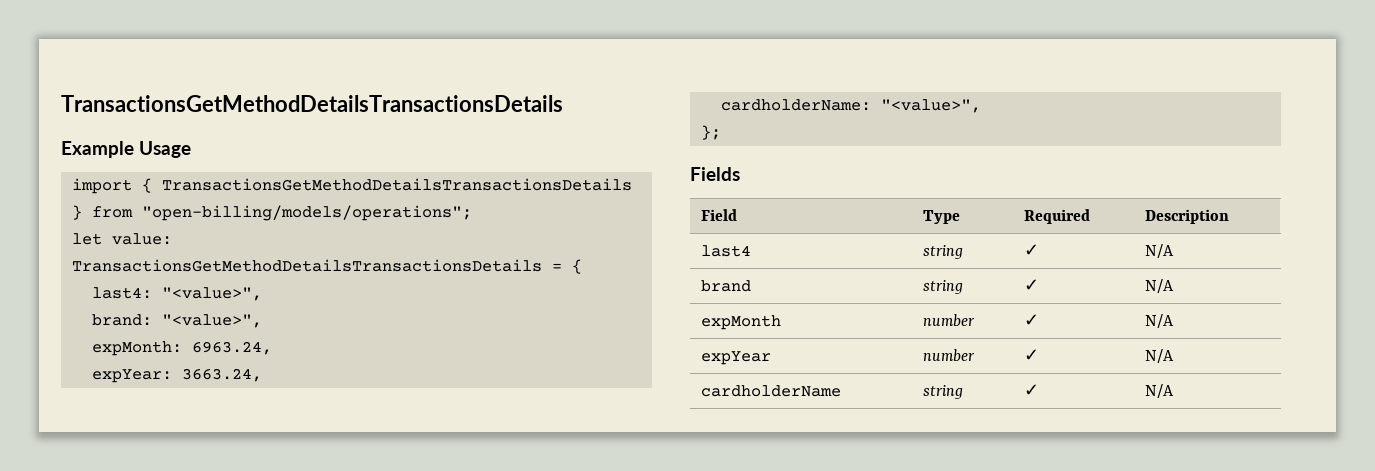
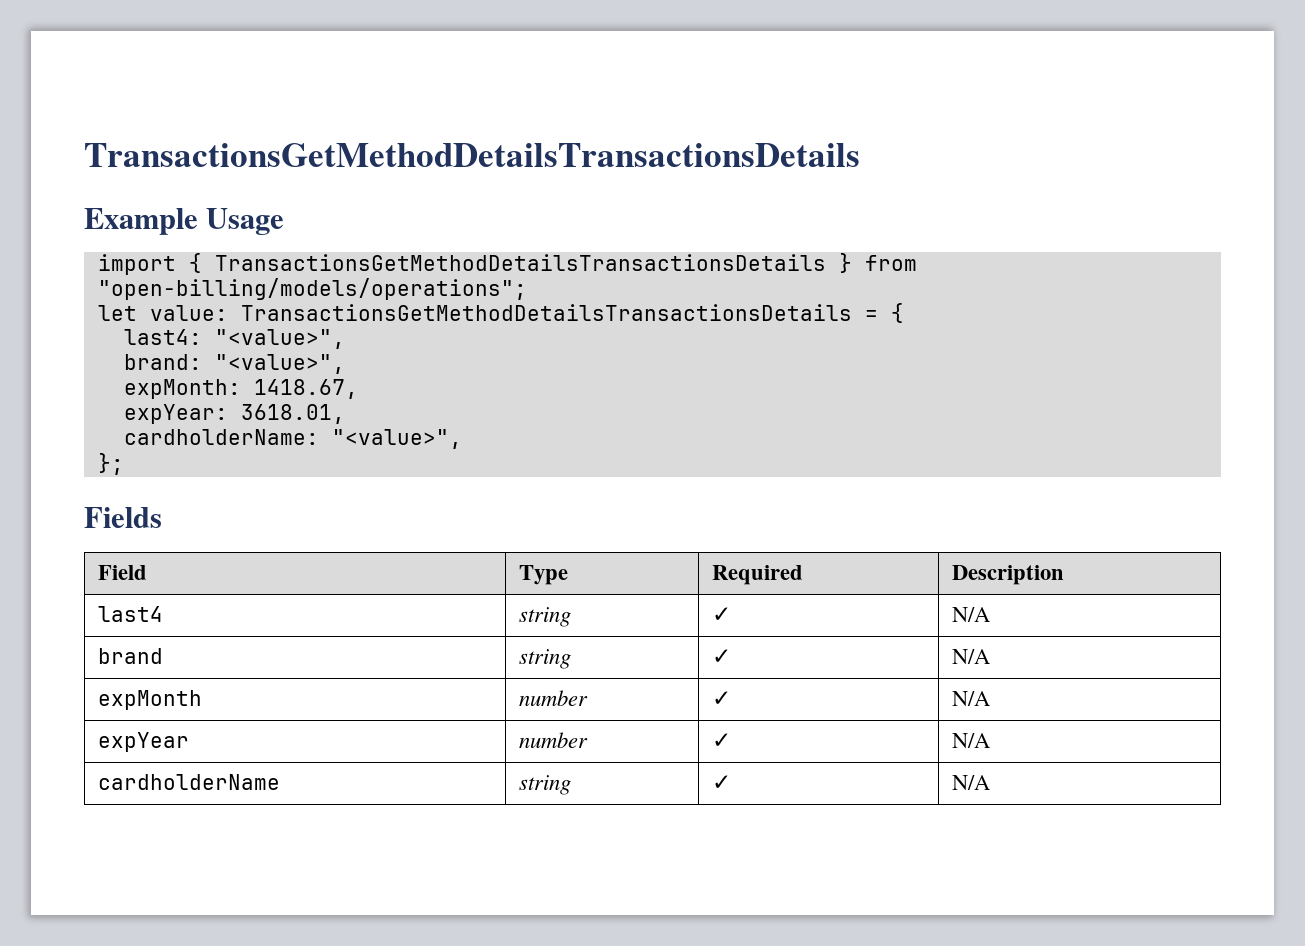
[191,341,272,355] 6963.24, -> [253,379,358,399] 1418.67,
[181,368,262,382] 3663.24, -> [240,404,345,424] 3618.01,

